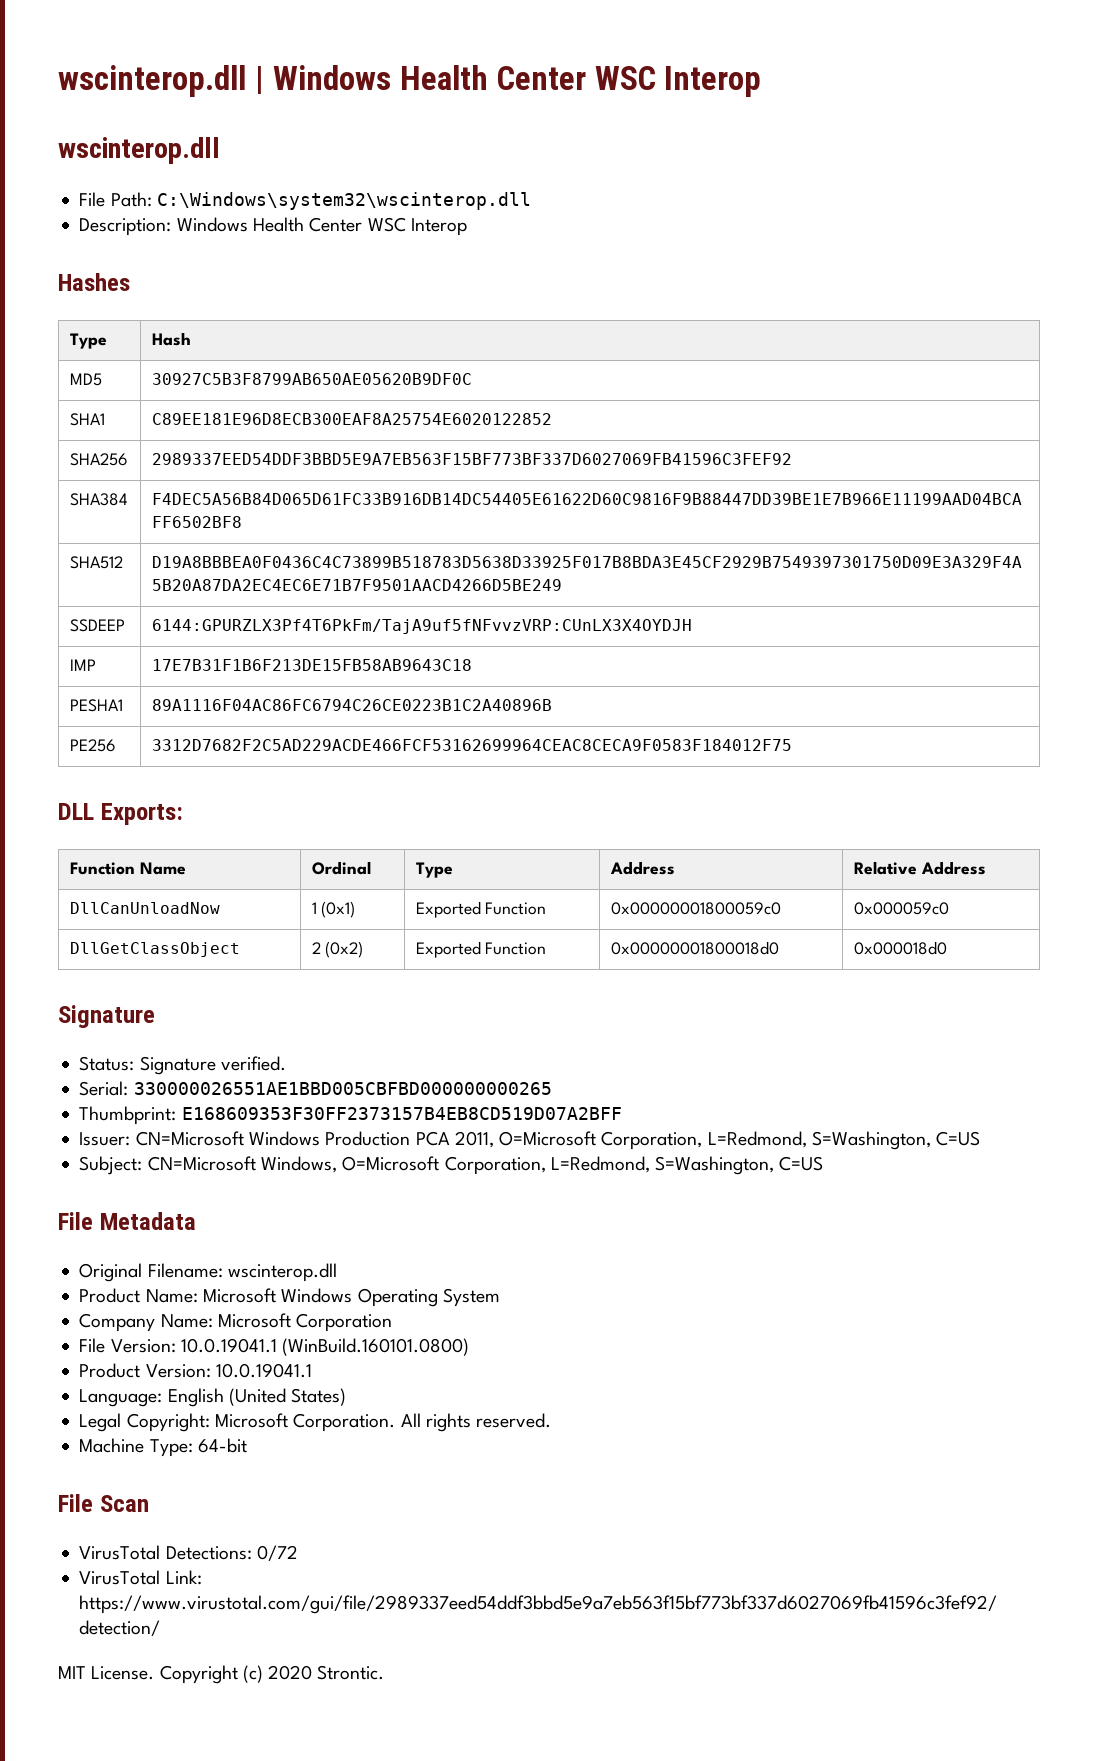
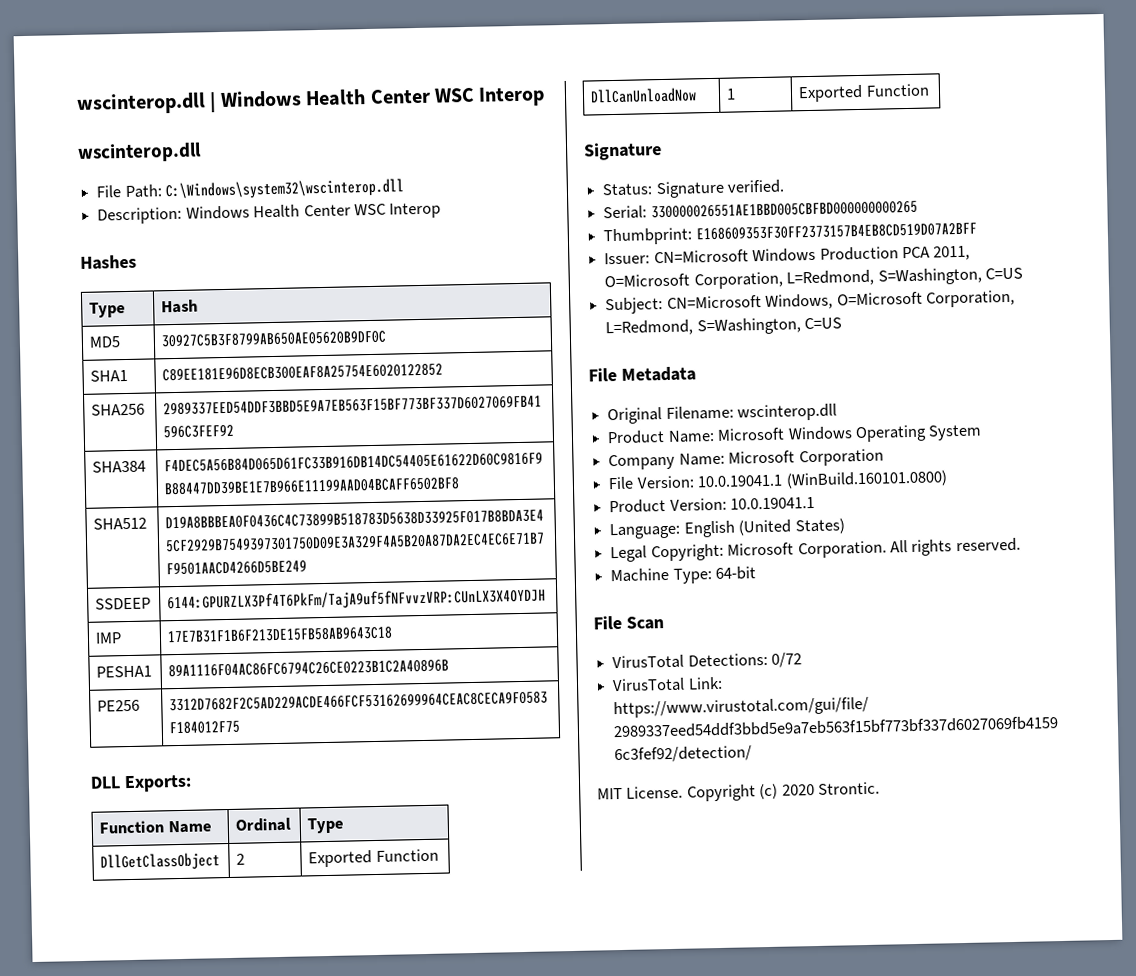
[609,861,675,875] [853,861,986,875] | Address | Relative Address -> [100,852,221,871] [236,853,246,865] [308,848,439,868] // DllGetClassObject | 2 | Exported Function
[321,901,356,918] [415,901,547,918] [610,902,781,915] [853,902,949,915] [69,942,240,957] [311,941,364,958] [415,941,547,958] [610,941,779,955] [853,941,947,955] (0x1) | Exported Function | 0x00000001800059c0 | 0x000059c0 // DllGetClassObject | 2 (0x2) | Exported Function | 0x00000001800018d0 | 0x000018d0 -> [798,83,930,103] | Exported Function

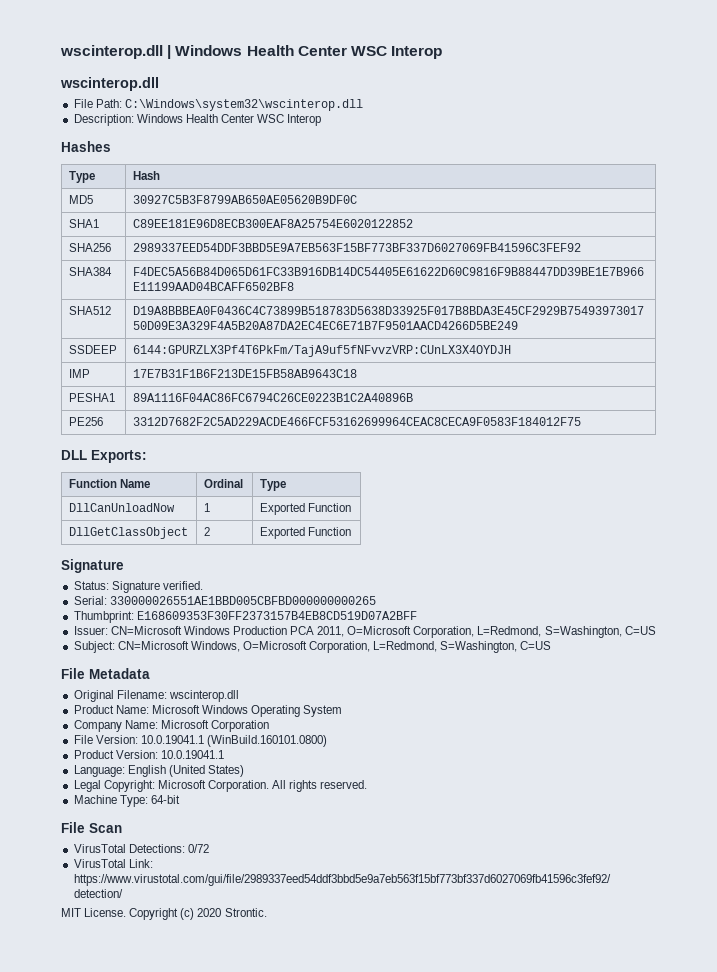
[100,852,221,871] [236,853,246,865] [308,848,439,868] [590,87,698,104] [726,88,737,100] DllGetClassObject | 2 | Exported Function // DllCanUnloadNow | 1 -> [68,503,175,512] [203,503,210,512] [259,503,351,515] [68,527,188,539] [203,527,210,536] DllCanUnloadNow | 1 | Exported Function // DllGetClassObject | 2

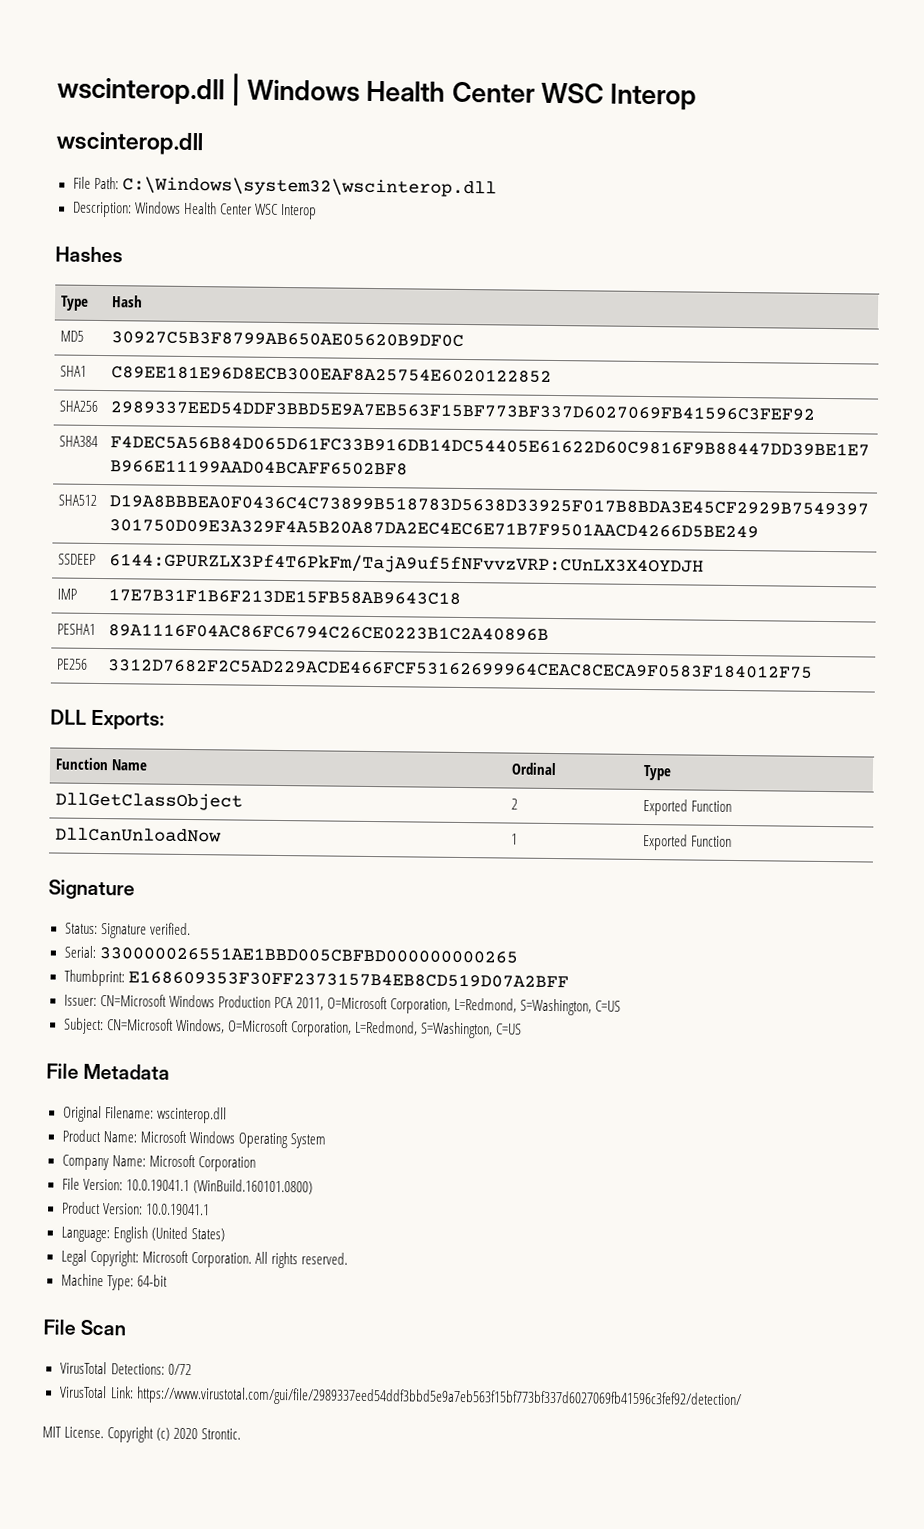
[68,503,175,512] [203,503,210,512] [259,503,351,515] [68,527,188,539] [203,527,210,536] DllCanUnloadNow | 1 | Exported Function // DllGetClassObject | 2 -> [55,791,244,811] [511,798,519,810] [643,798,733,816] [55,827,223,843] [511,833,519,845] DllGetClassObject | 2 | Exported Function // DllCanUnloadNow | 1

